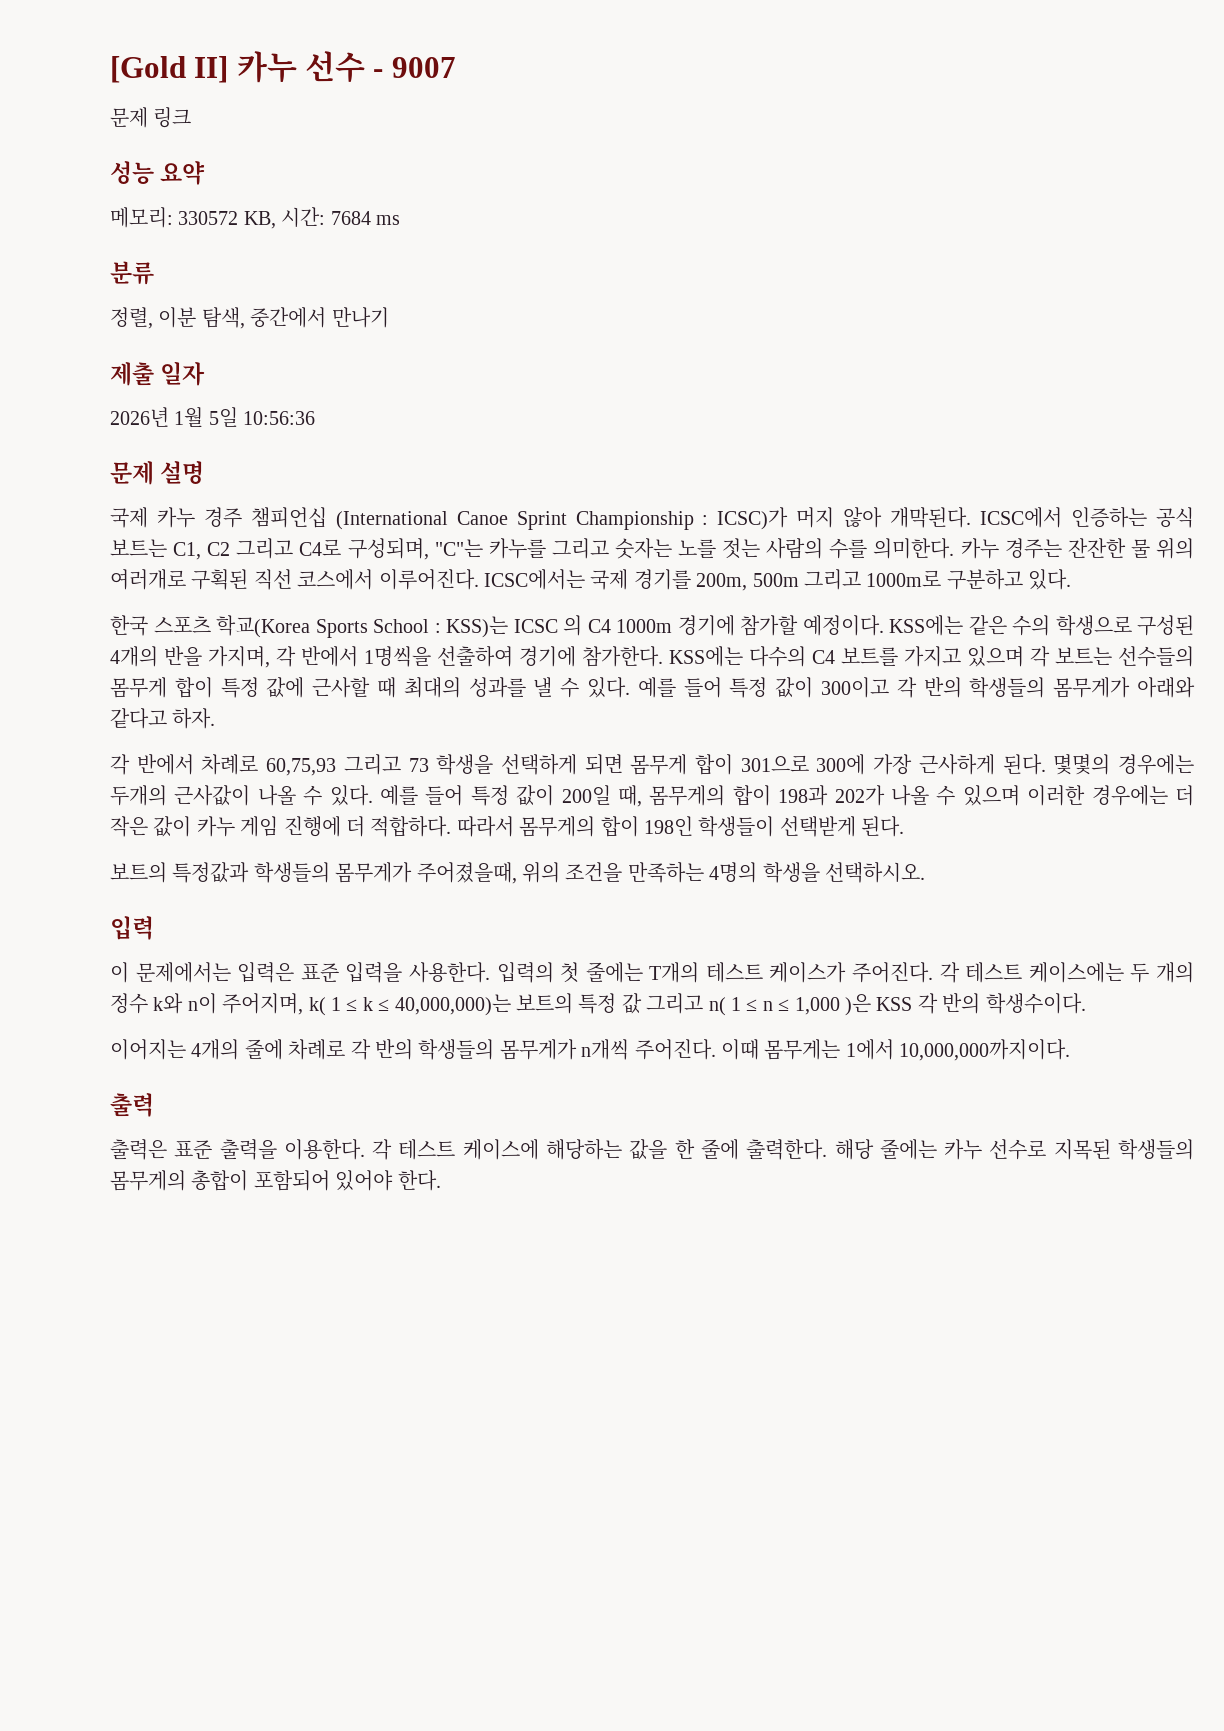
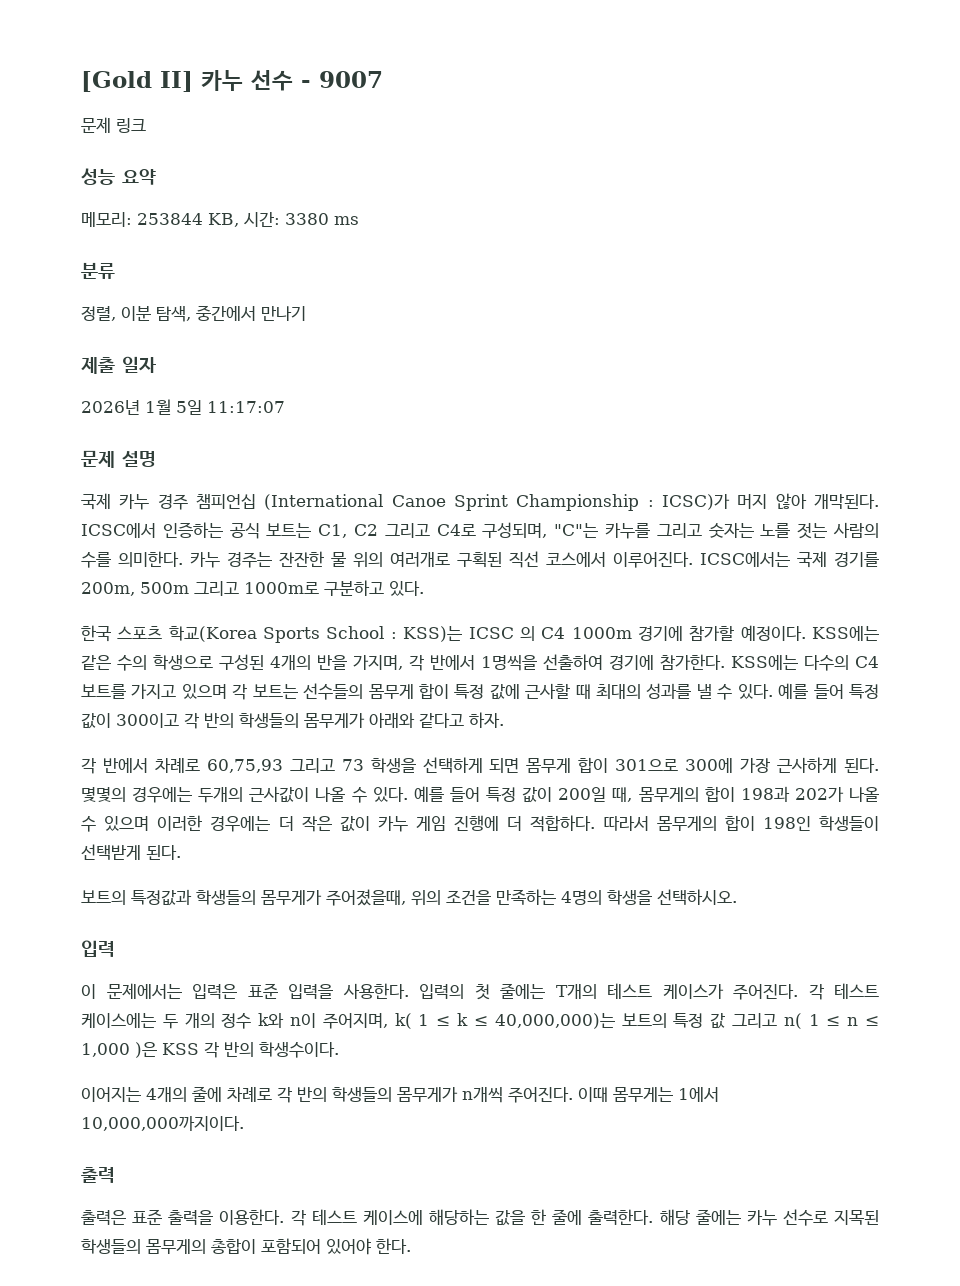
[178,211,239,225] 330572 -> [137,213,203,225] 253844
[330,211,371,225] 7684 -> [285,213,329,225] 3380
[243,411,316,425] 10:56:36 -> [207,401,285,413] 11:17:07

